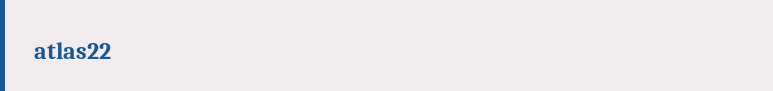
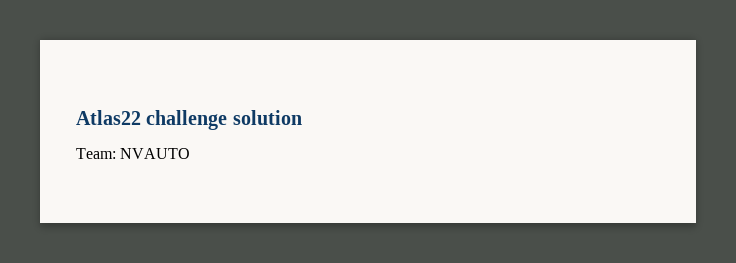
[34,42,111,59] atlas22 -> [76,110,302,130] [76,148,191,159] Atlas22 challenge solution // Team: NVAUTO

